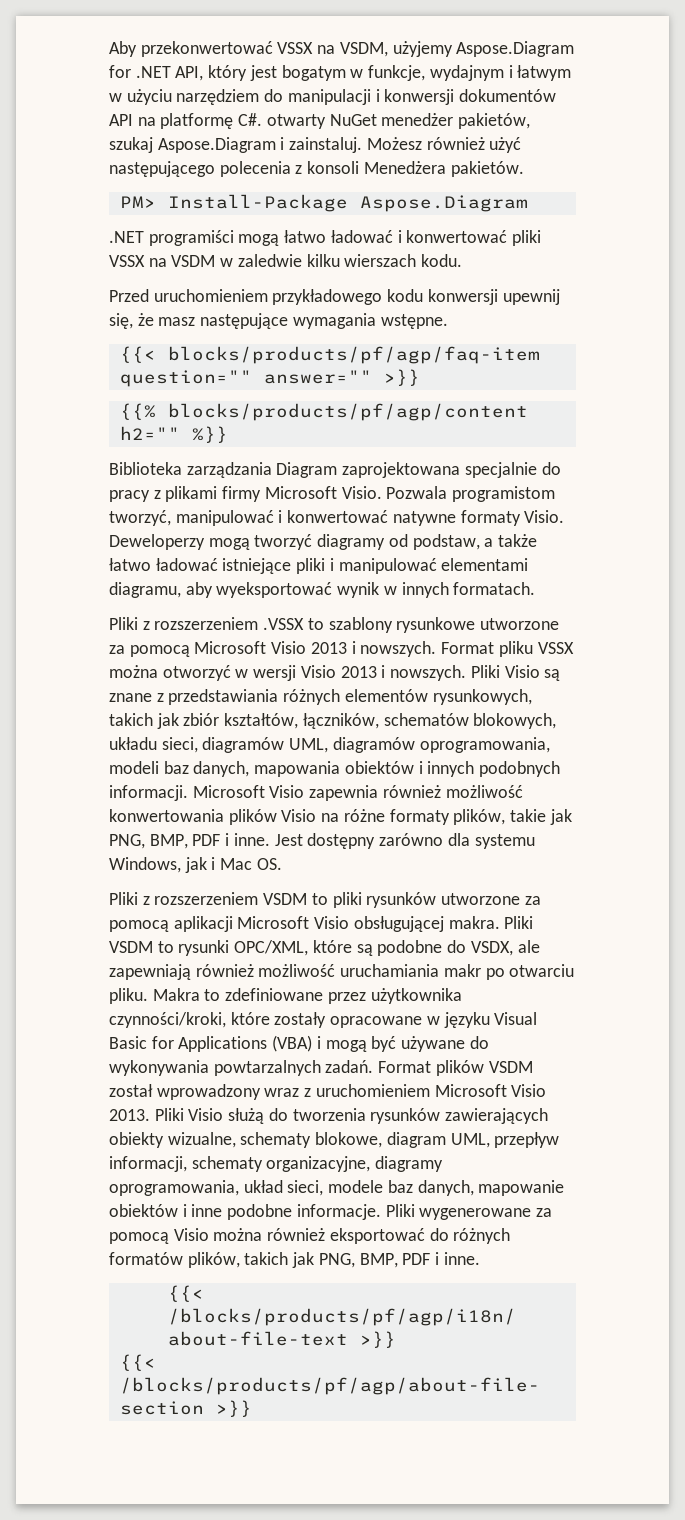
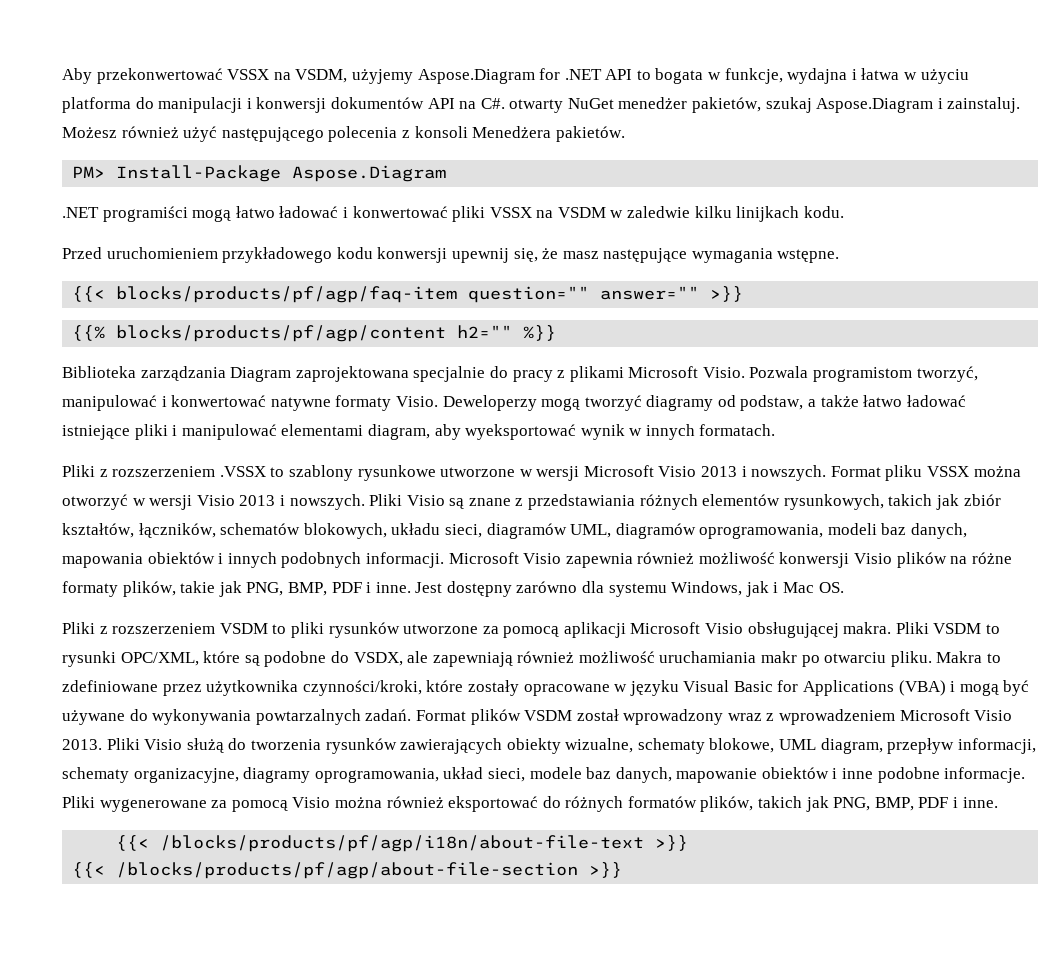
[175,65,572,81] API, który jest bogatym w funkcje, wydajnym i łatwym -> [605,68,900,84] API to bogata w funkcje, wydajna i łatwa
[176,89,260,105] narzędziem -> [62,97,131,113] platforma
[160,113,234,129] platformę -> (477, 105) none
[344,254,417,267] wierszach -> [736,206,800,222] linijkach
[222,486,262,502] firmy -> (624, 374) none
[109,582,181,598] diagramu, -> [367,424,430,440] diagram,
[109,645,190,657] za pomocą -> [519,466,580,481] w wersji
[109,809,317,825] konwertowania plików Visio -> [779,552,947,568] konwersji Visio plików
[315,1084,430,1097] uruchomieniem -> [779,709,896,725] wprowadzeniem
[386,1132,490,1148] diagram UML, -> [779,738,883,754] UML diagram,

